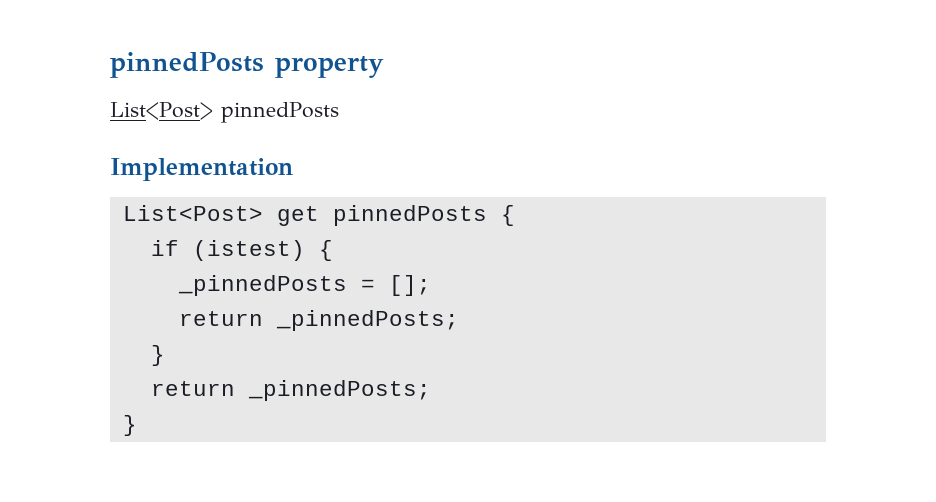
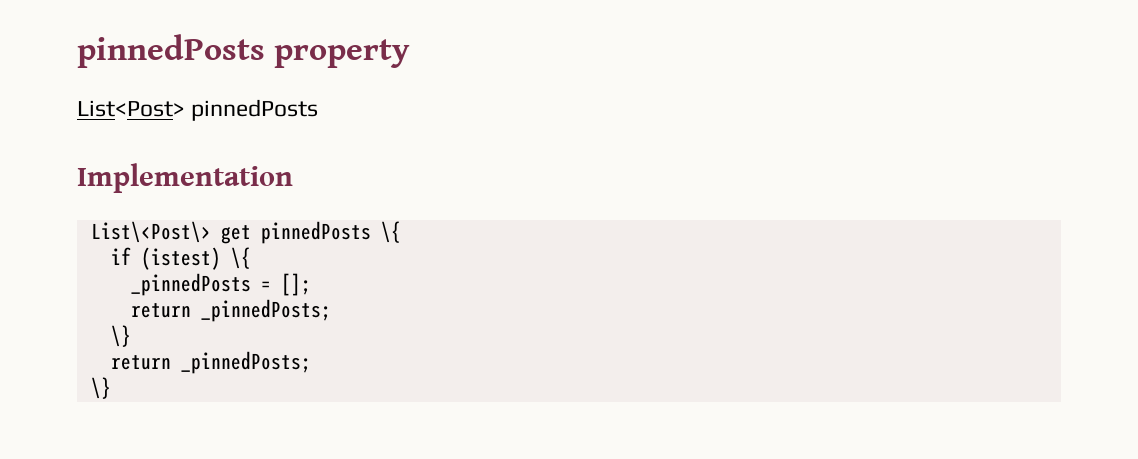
[122,205,263,221] List<Post> -> [90,221,211,243] List\<Post\>
[500,205,515,226] { -> [380,221,401,243] \{
[318,240,333,261] { -> [230,247,251,269] \{
[150,345,165,366] [150,380,431,401] [122,415,137,436] } // return _pinnedPosts; // } -> [110,325,131,347] [110,351,311,374] [90,377,111,399] \} // return _pinnedPosts; // \}

